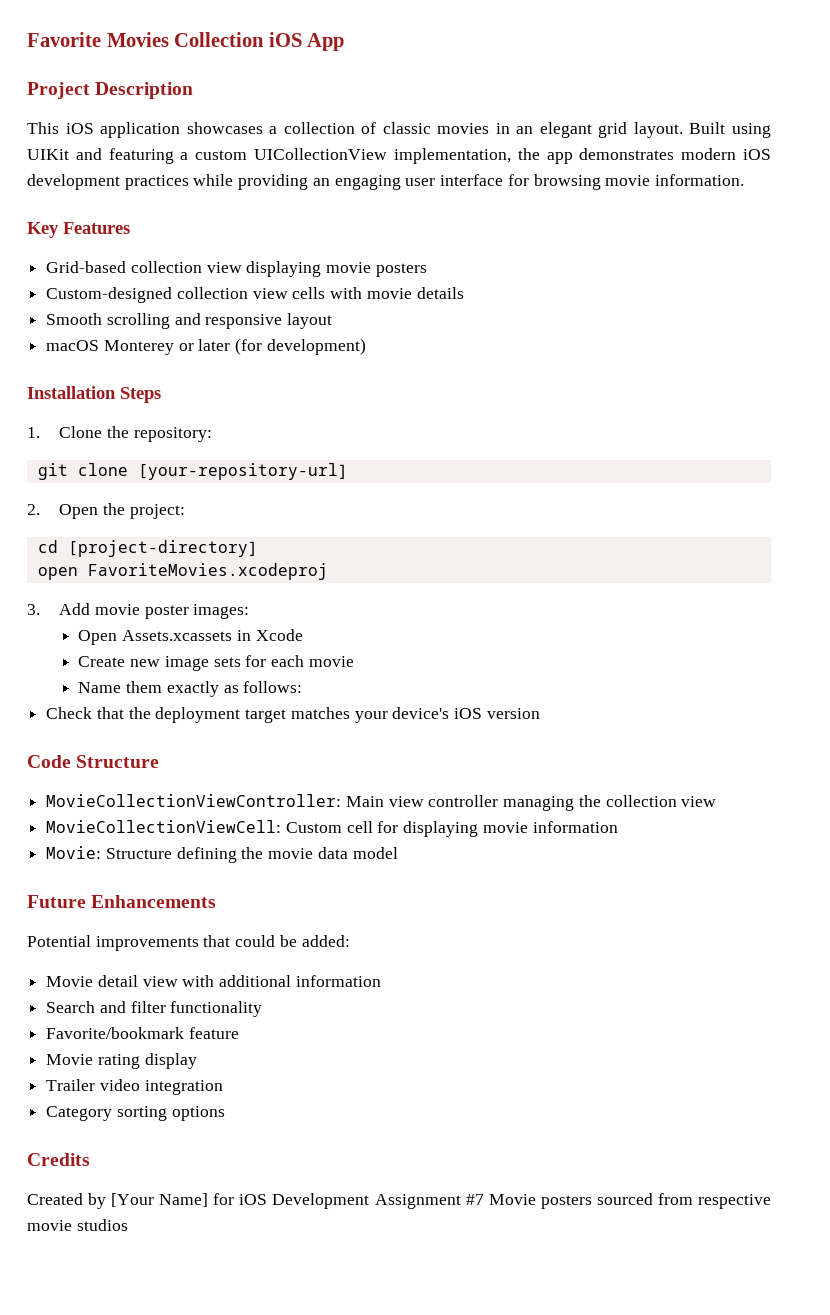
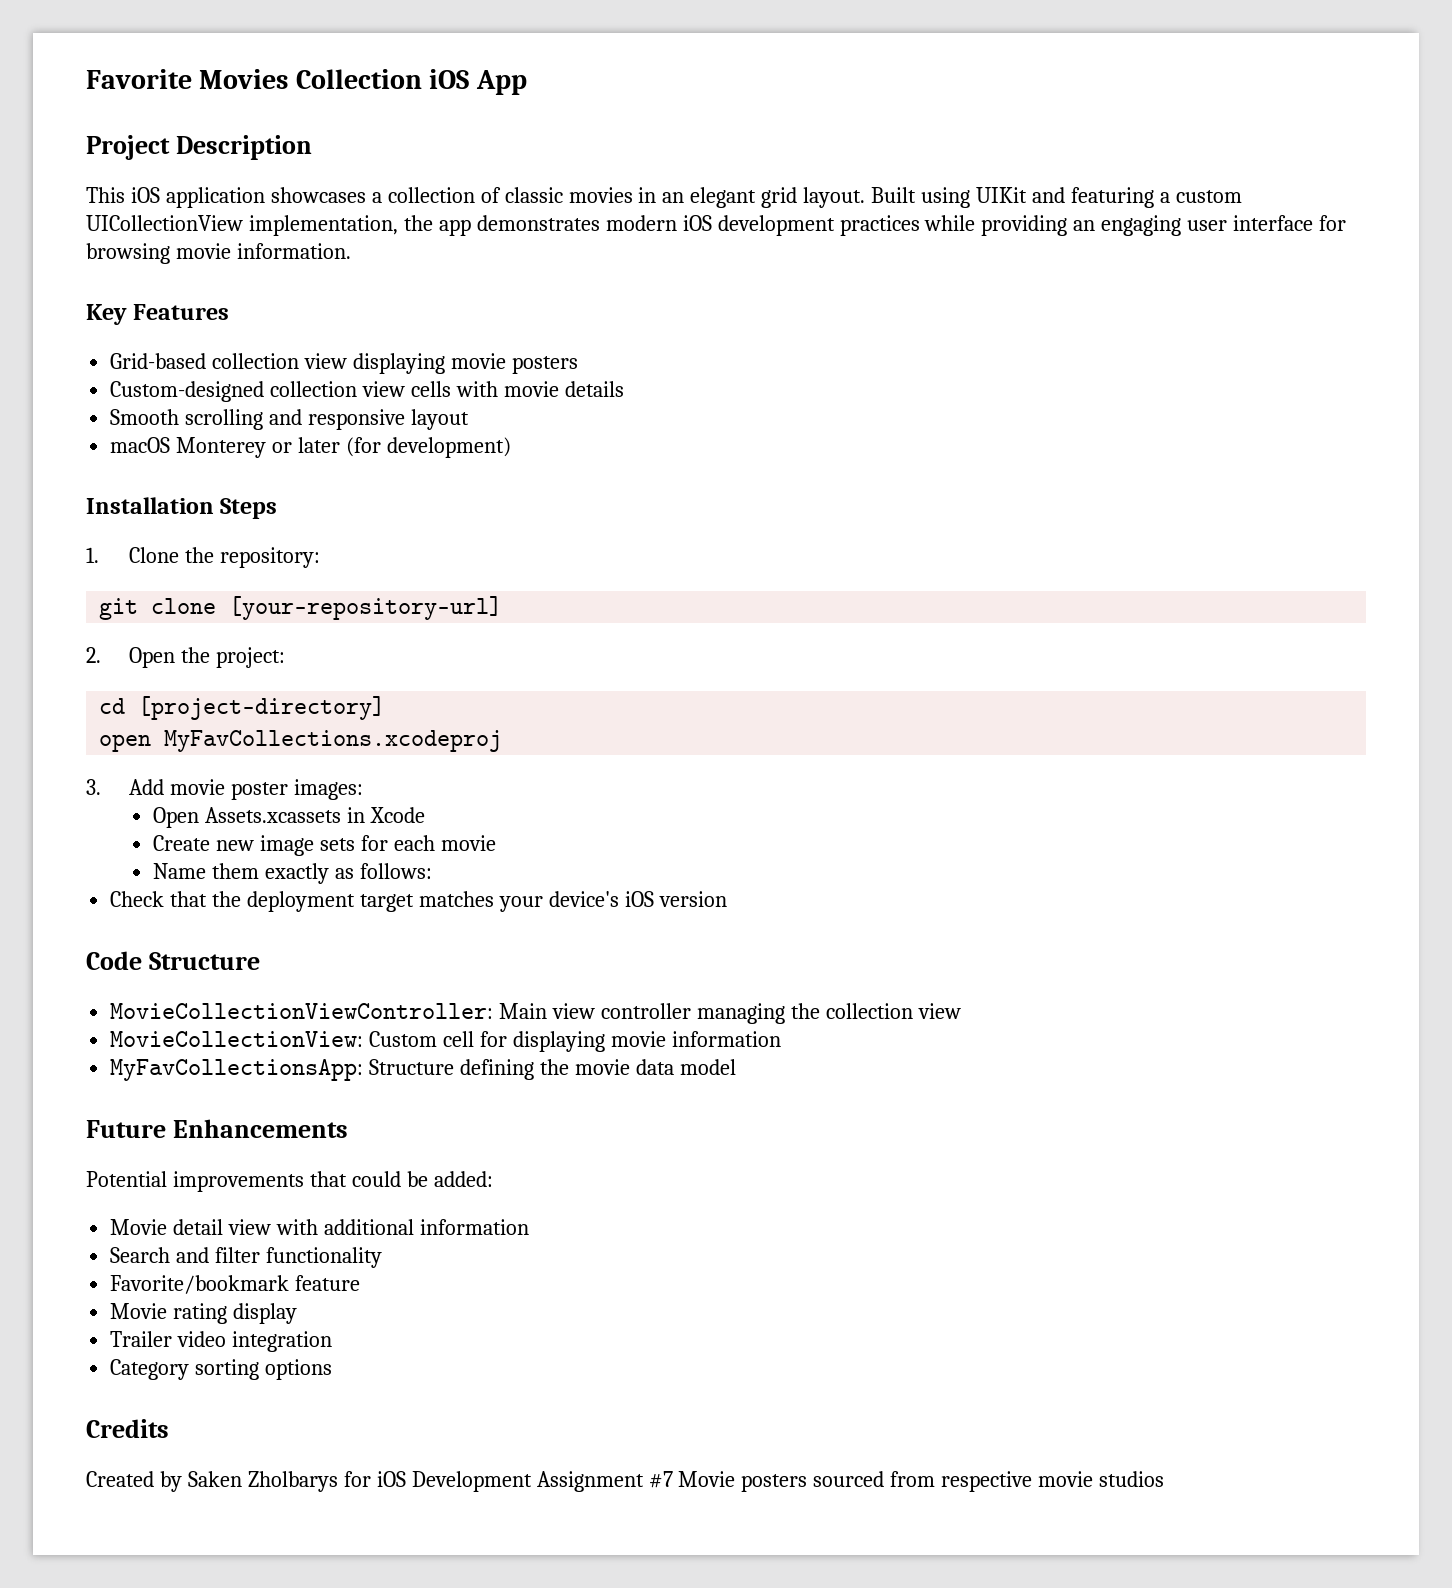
[87,563,328,580] FavoriteMovies.xcodeproj -> [164,730,503,752] MyFavCollections.xcodeproj
[46,820,282,833] MovieCollectionViewCell: -> [110,1031,364,1047] MovieCollectionView:
[46,846,102,859] Movie: -> [110,1059,364,1081] MyFavCollectionsApp:
[111,1193,209,1207] [Your Name] -> [187,1471,338,1492] Saken Zholbarys

